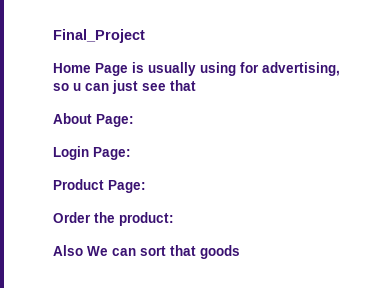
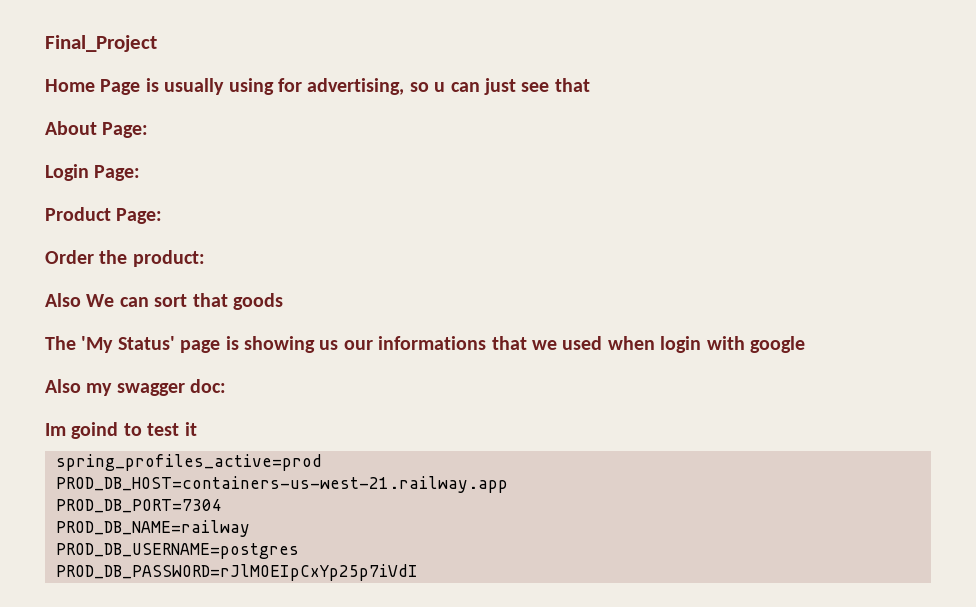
(240, 252) none -> [45,336,805,353] [45,379,227,396] [45,422,197,439] [55,454,322,471] [55,476,508,493] [55,499,222,513] [55,520,250,537] [55,543,299,559] [55,564,418,581] // The 'My Status' page is showing us our informations that we used when login with google // Also my swagger doc: // Im goind to test it // spring_profiles_active=prod // PROD_DB_HOST=containers-us-west-21.railway.app // PROD_DB_PORT=7304 // PROD_DB_NAME=railway // PROD_DB_USERNAME=postgres // PROD_DB_PASSWORD=rJlMOEIpCxYp25p7iVdI

